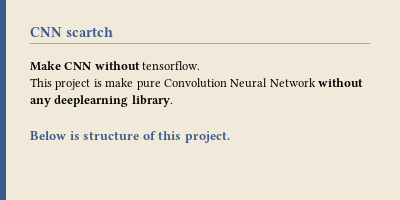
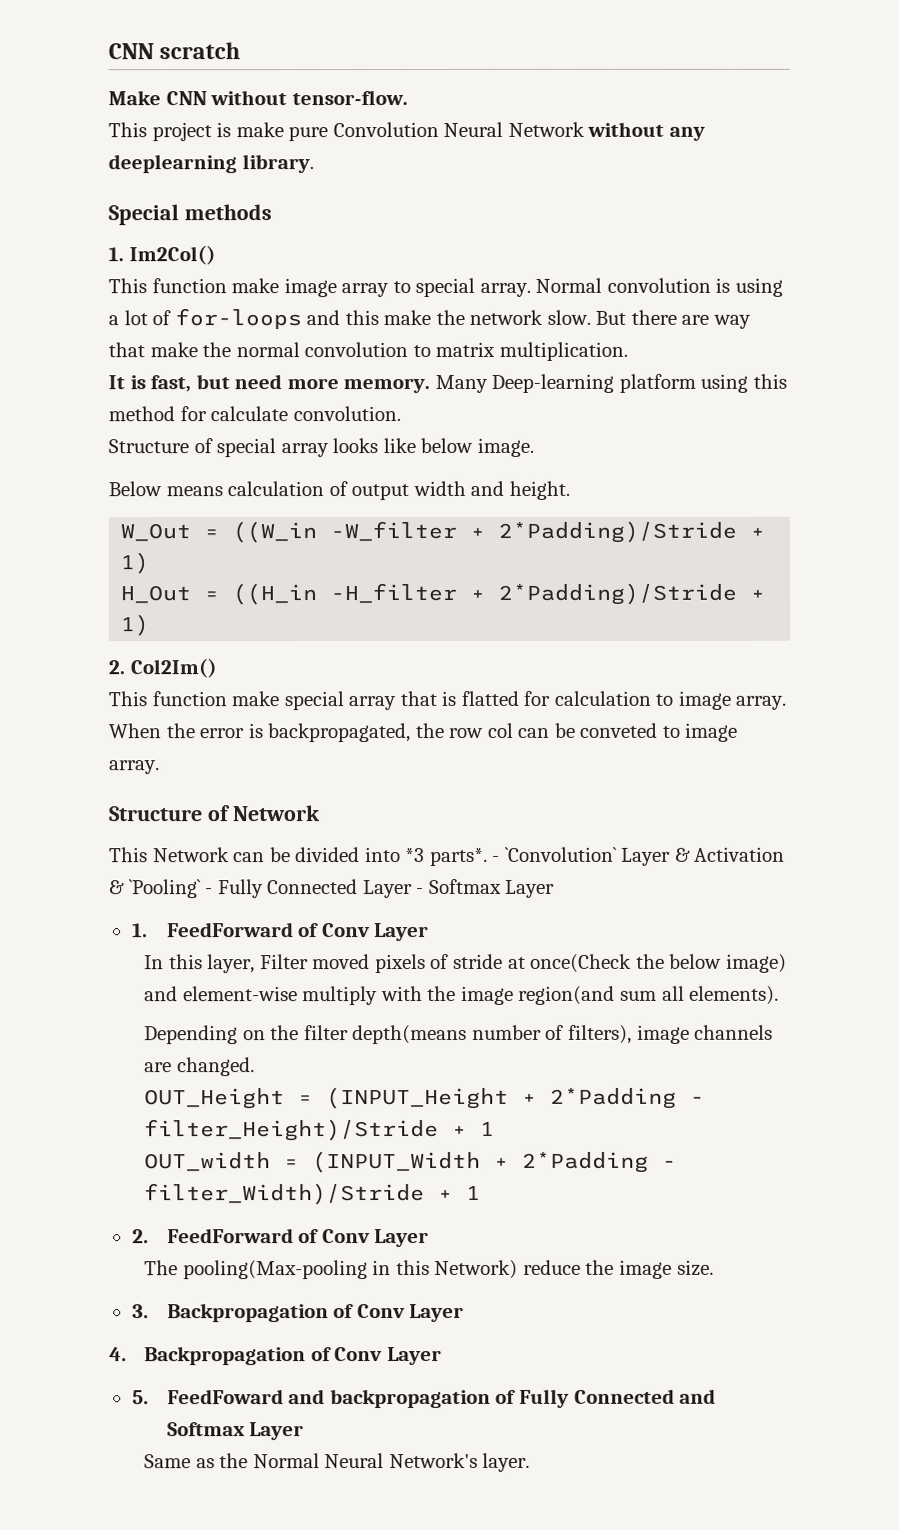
[30,27,113,37] CNN scartch -> [108,42,241,60] CNN scratch
[142,61,201,70] tensorflow. -> [291,90,408,106] tensor-flow.
[30,131,230,143] Below is structure of this project. -> [108,204,272,226] [108,245,216,266] [108,277,783,298] [108,308,751,330] [108,341,628,361] [108,373,787,394] [108,406,401,422] [108,437,534,458] [108,480,570,501] [120,520,766,544] [120,552,150,575] [120,582,766,606] [120,614,150,637] [108,658,217,679] [108,690,787,711] [108,722,738,743] [108,760,160,775] [109,805,321,822] [109,846,786,867] [109,878,556,899] [131,922,430,942] [144,953,787,974] [144,985,780,1006] [144,1024,774,1045] [144,1057,255,1077] [144,1086,706,1110] [144,1119,496,1142] [144,1150,678,1174] [144,1183,482,1206] [131,1228,430,1248] [144,1259,714,1280] [131,1303,465,1323] [109,1346,442,1366] [131,1388,717,1409] [166,1422,305,1441] [144,1452,531,1472] Special methods // 1. Im2Col() // This function make image array to special array. Normal convolution is using a lot of for-loops and this make the network slow. But there are way that make the normal convolution to matrix multiplication. // It is fast, but need more memory. Many Deep-learning platform using this method for calculate convolution. // Structure of special array looks like below image. // Below means calculation of output width and height. // W_Out = ((W_in -W_filter + 2*Padding)/Stride + 1) // H_Out = ((H_in -H_filter + 2*Padding)/Stride + 1) // 2. Col2Im() // This function make special array that is flatted for calculation to image array. When the error is backpropagated, the row col can be conveted to image array. // Structure of Network // This Network can be divided into *3 parts*. - `Convolution` Layer & Activation & `Pooling` - Fully Connected Layer - Softmax Layer // 1. FeedForward of Conv Layer // In this layer, Filter moved pixels of stride at once(Check the below image) and element-wise multiply with the image region(and sum all elements). // Depending on the filter depth(means number of filters), image channels are changed. // OUT_Height = (INPUT_Height + 2*Padding - filter_Height)/Stride + 1 // OUT_width = (INPUT_Width + 2*Padding - filter_Width)/Stride + 1 // 2. FeedForward of Conv Layer // The pooling(Max-pooling in this Network) reduce the image size. // 3. Backpropagation of Conv Layer // 4. Backpropagation of Conv Layer // 5. FeedFoward and backpropagation of Fully Connected and Softmax Layer // Same as the Normal Neural Network's layer.

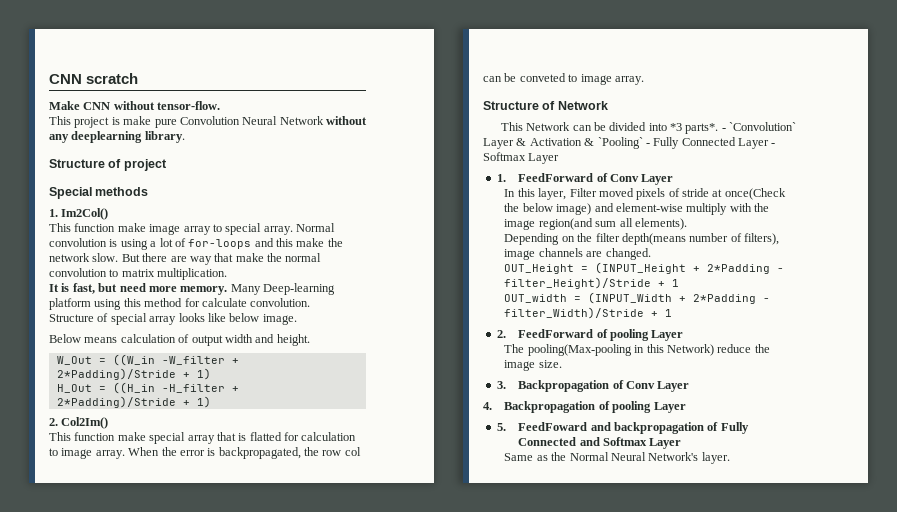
(314, 164) none -> [49,159,167,171] // Structure of project
[321,1229,370,1244] Conv -> [609,329,649,341] pooling
[334,1347,383,1362] Conv -> [612,401,652,413] pooling

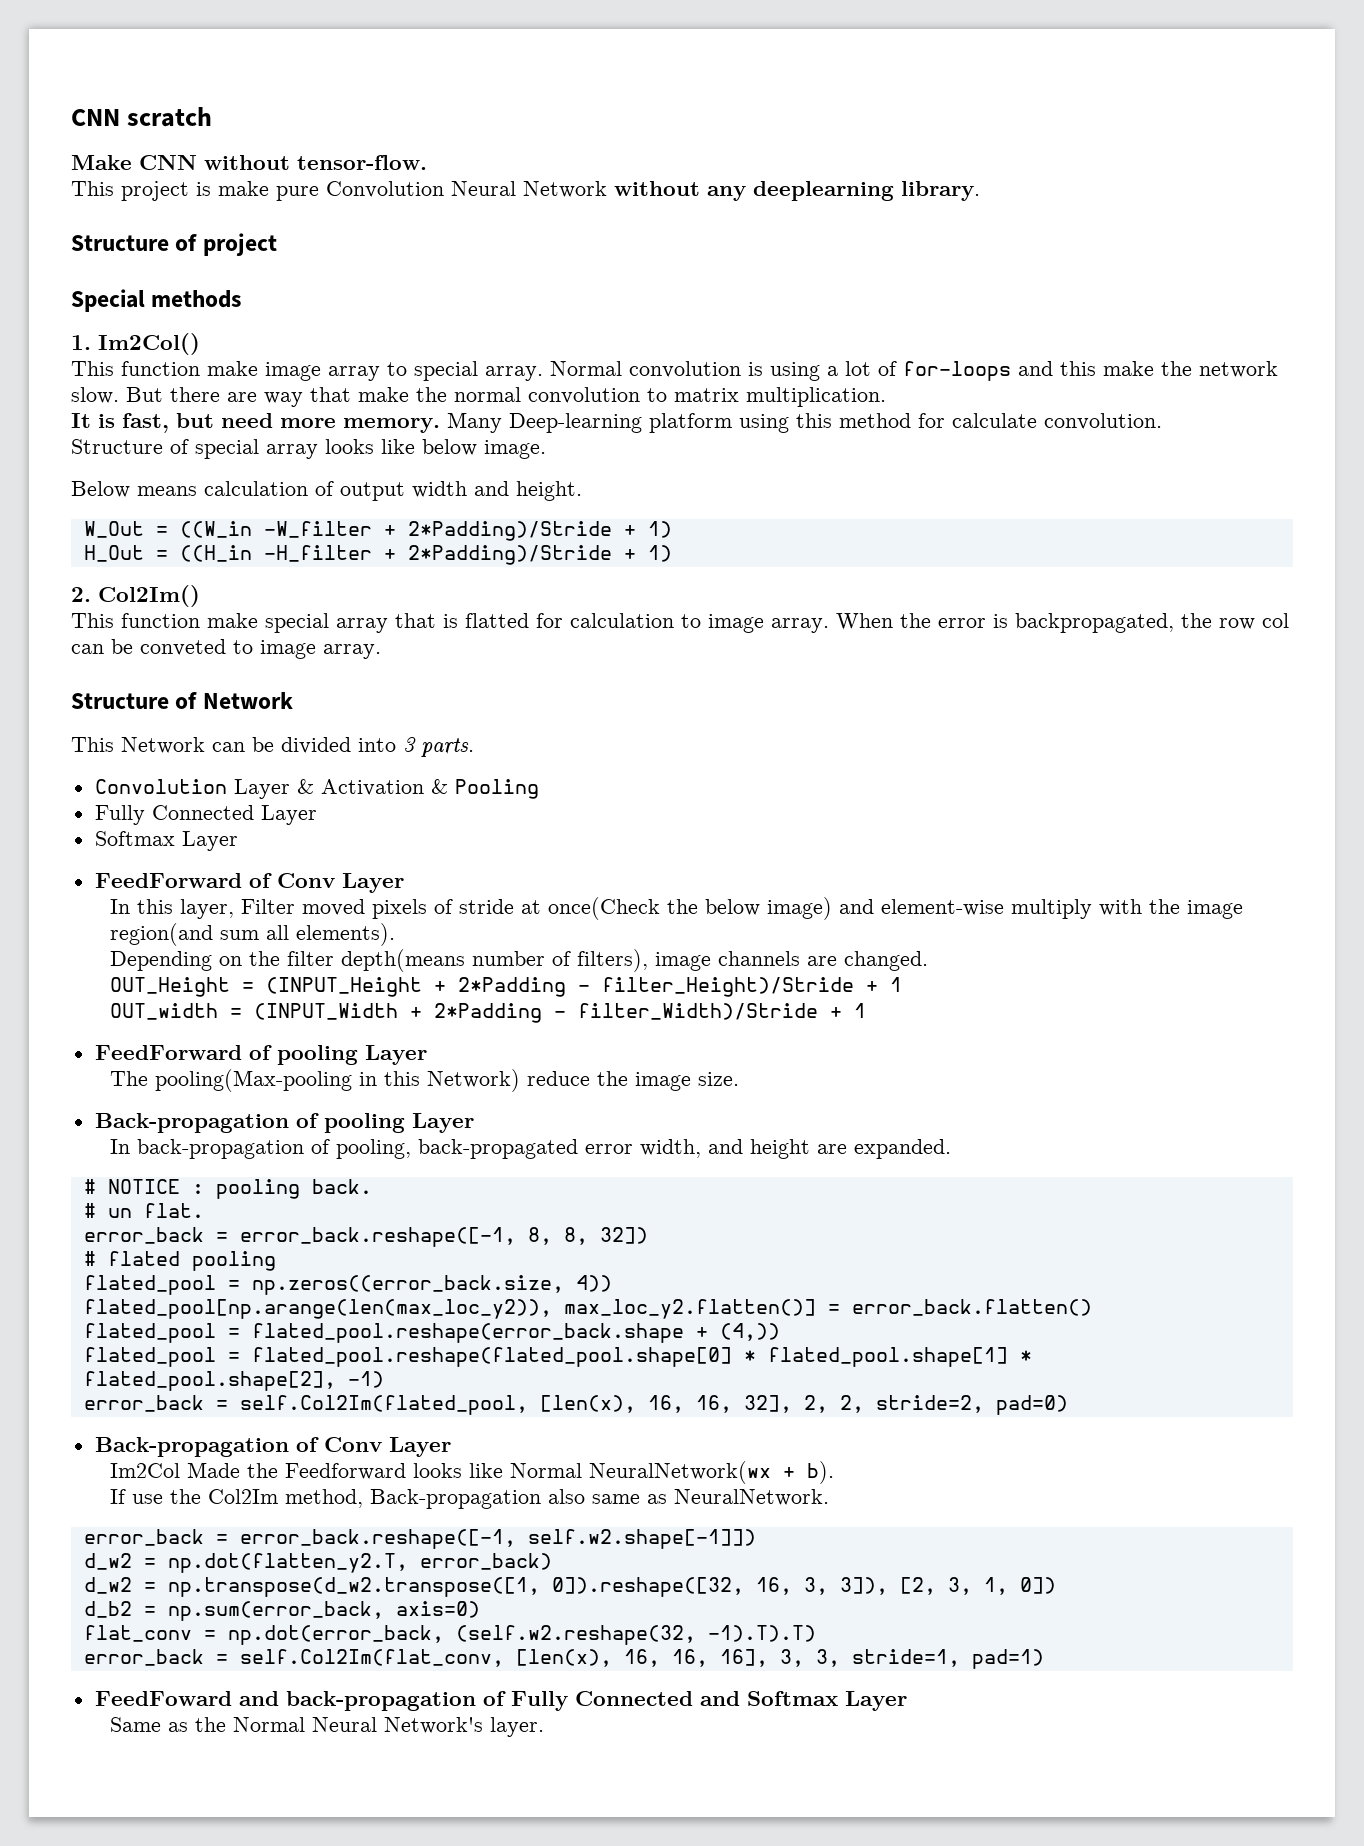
[670,122,797,134] *3 parts*. - `Convolution` -> [403,737,474,757] [94,779,227,794] 3 parts. // Convolution
[597,137,650,149] `Pooling` - -> [454,779,539,799] Pooling //
[771,143,776,146] [483,152,560,164] [496,174,506,182] - Softmax Layer // 1. -> [94,831,238,851] // Softmax Layer //
[496,330,506,338] 2. -> (866, 1010) none
[496,380,690,392] [483,401,686,413] [496,423,506,431] 3. Backpropagation of Conv Layer // 4. Backpropagation of pooling Layer // 5. -> [94,1113,474,1133] [109,1139,951,1159] [83,1179,372,1199] [83,1203,204,1218] [83,1227,648,1247] [83,1251,276,1271] [83,1275,612,1295] [83,1299,1092,1319] [83,1323,780,1343] [83,1347,1032,1367] [83,1371,384,1391] [83,1395,1068,1415] [94,1437,451,1457] [109,1461,834,1484] [109,1489,829,1509] [83,1529,756,1549] [83,1553,552,1573] [83,1577,1056,1597] [83,1601,480,1621] [83,1625,816,1645] [83,1649,1044,1669] Back-propagation of pooling Layer // In back-propagation of pooling, back-propagated error width, and height are expanded. // # NOTICE : pooling back. // # un flat. // error_back = error_back.reshape([-1, 8, 8, 32]) // # flated pooling // flated_pool = np.zeros((error_back.size, 4)) // flated_pool[np.arange(len(max_loc_y2)), max_loc_y2.flatten()] = error_back.flatten() // flated_pool = flated_pool.reshape(error_back.shape + (4,)) // flated_pool = flated_pool.reshape(flated_pool.shape[0] * flated_pool.shape[1] * flated_pool.shape[2], -1) // error_back = self.Col2Im(flated_pool, [len(x), 16, 16, 32], 2, 2, stride=2, pad=0) // Back-propagation of Conv Layer // Im2Col Made the Feedforward looks like Normal NeuralNetwork(wx + b). // If use the Col2Im method, Back-propagation also same as NeuralNetwork. // error_back = error_back.reshape([-1, self.w2.shape[-1]]) // d_w2 = np.dot(flatten_y2.T, error_back) // d_w2 = np.transpose(d_w2.transpose([1, 0]).reshape([32, 16, 3, 3]), [2, 3, 1, 0]) // d_b2 = np.sum(error_back, axis=0) // flat_conv = np.dot(error_back, (self.w2.reshape(32, -1).T).T) // error_back = self.Col2Im(flat_conv, [len(x), 16, 16, 16], 3, 3, stride=1, pad=1) //
[613,422,704,434] backpropagation -> [285,1691,476,1711] back-propagation

